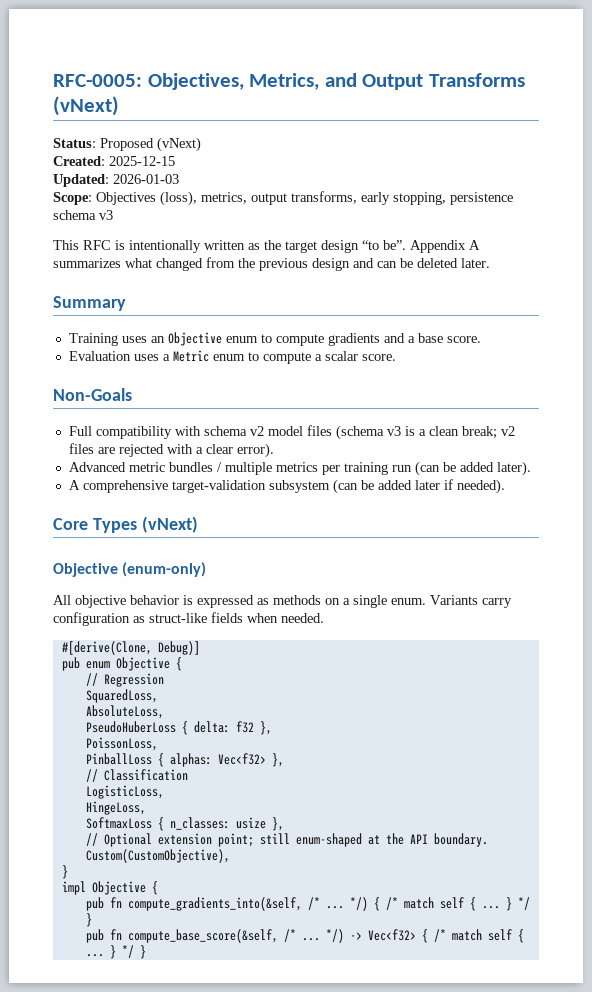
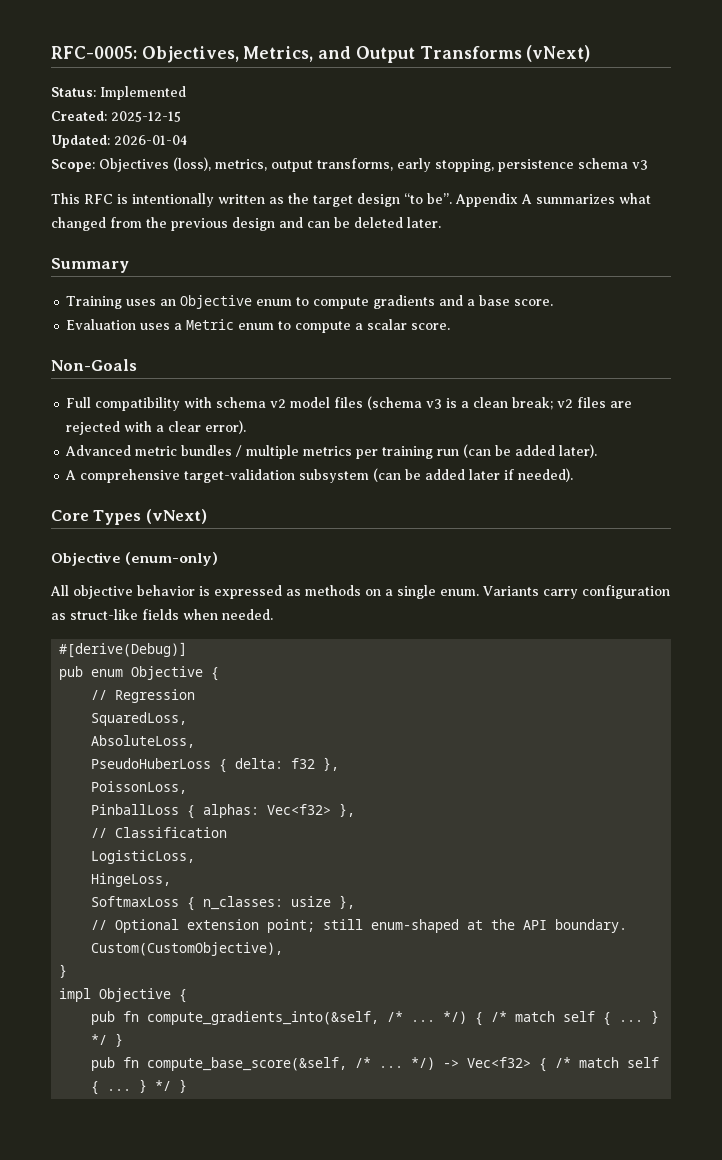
[100,137,201,152] Proposed (vNext) -> [100,86,186,100] Implemented
[113,174,179,184] 2026-01-03 -> [114,135,187,145] 2026-01-04
[61,641,200,655] #[derive(Clone, Debug)] -> [59,642,188,658] #[derive(Debug)]

